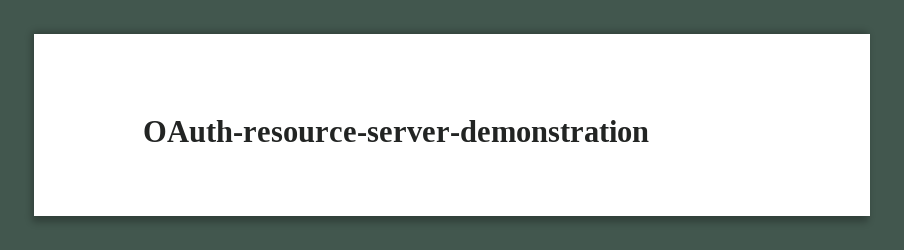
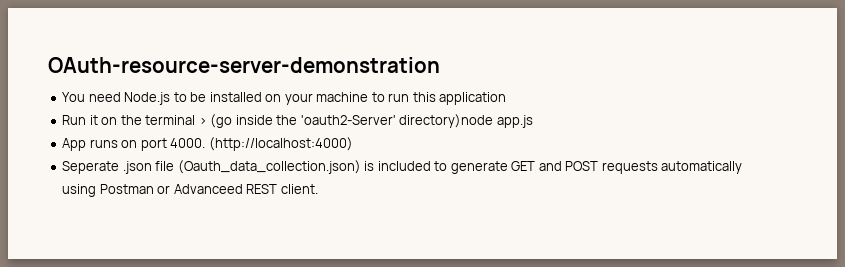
(649, 131) none -> [62,92,507,105] [62,114,533,128] [62,137,353,151] [62,160,743,174] [62,184,318,197] // You need Node.js to be installed on your machine to run this application // Run it on the terminal > (go inside the 'oauth2-Server' directory)node app.js // App runs on port 4000. (http://localhost:4000) // Seperate .json file (Oauth_data_collection.json) is included to generate GET and POST requests automatically using Postman or Advanceed REST client.

